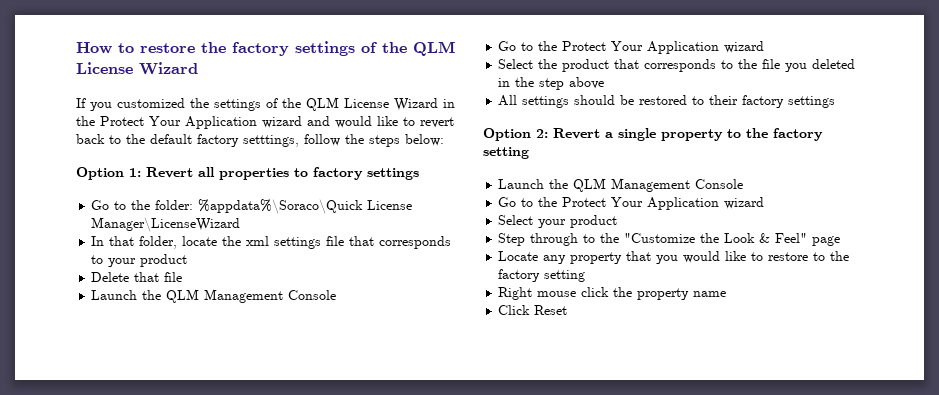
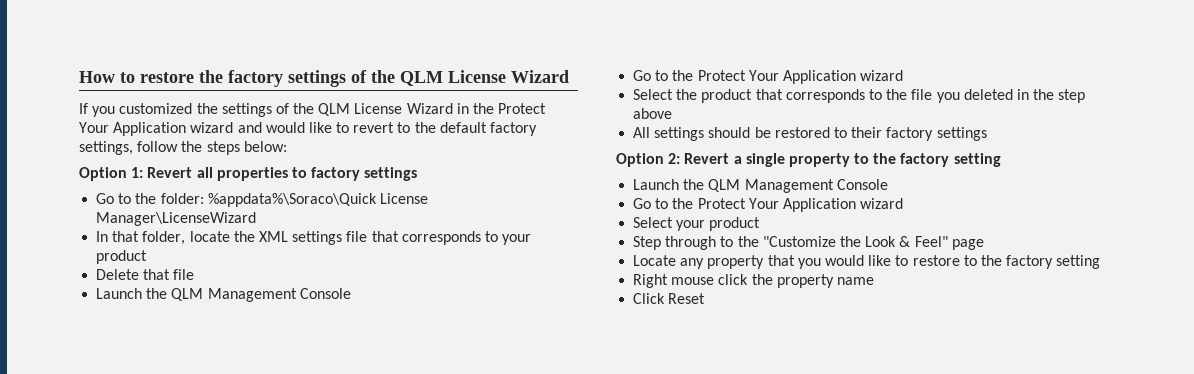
[76,134,105,144] back -> (395, 127) none
[243,135,299,147] setttings, -> [79,141,133,155] settings,
[246,236,270,246] xml -> [258,231,288,242] XML

